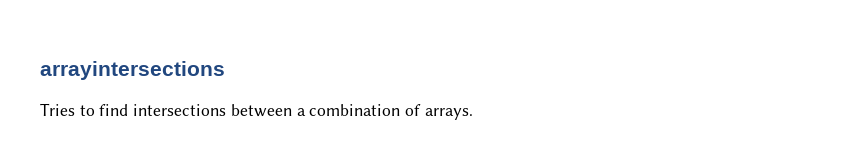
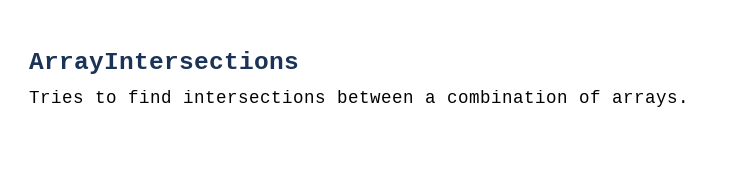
[40,61,225,80] arrayintersections -> [29,51,299,74] ArrayIntersections

